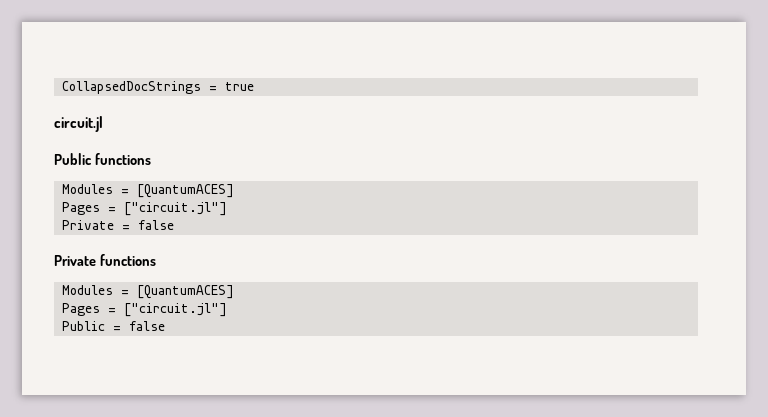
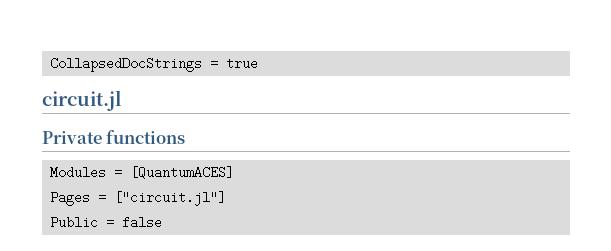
[54,153,151,165] [62,184,235,198] [62,202,228,216] [62,220,175,230] // Public functions // Modules = [QuantumACES] // Pages = ["circuit.jl"] // Private = false -> (122, 100) none

